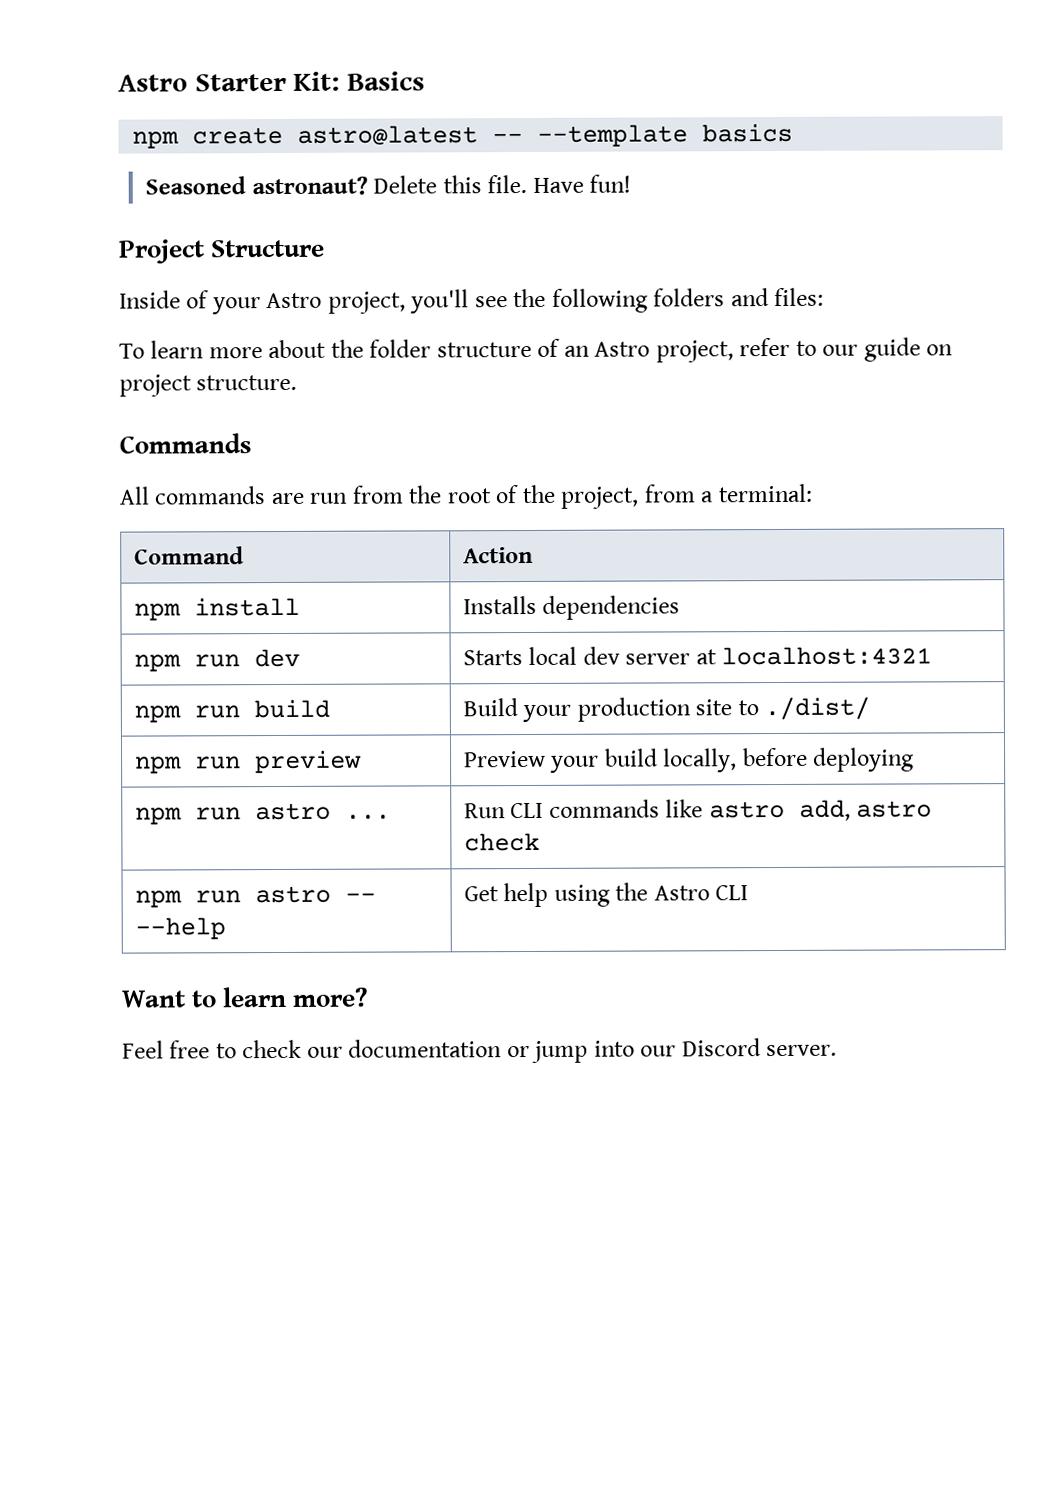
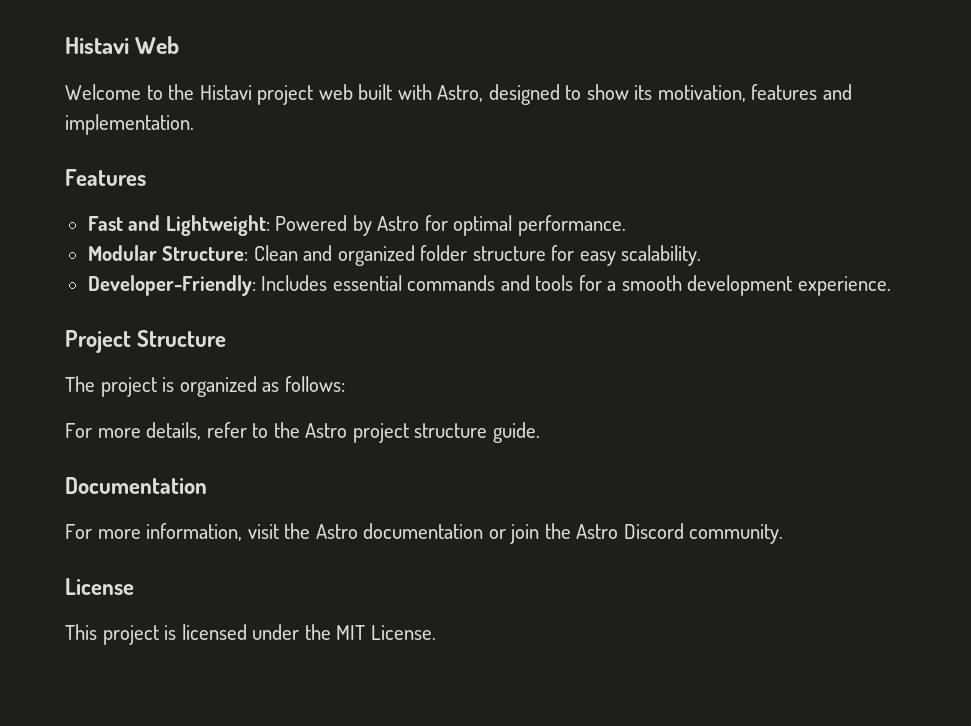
[118,71,425,92] [132,123,794,149] [145,174,632,196] [118,239,326,264] [119,287,825,315] [119,337,954,363] [119,374,298,397] [119,433,252,454] [119,483,813,509] [133,546,244,565] [462,546,533,564] [133,597,300,621] [462,595,681,620] [133,648,300,672] [462,646,933,666] [133,699,330,723] [462,696,871,723] [134,750,362,774] [463,747,915,773] [134,802,391,825] [463,799,933,821] [463,832,540,852] [134,885,376,908] [134,917,226,940] [463,882,749,908] [121,986,369,1008] [122,1038,838,1063] Astro Starter Kit: Basics // npm create astro@latest -- --template basics // Seasoned astronaut? Delete this file. Have fun! // Project Structure // Inside of your Astro project, you'll see the following folders and files: // To learn more about the folder structure of an Astro project, refer to our guide on project structure. // Commands // All commands are run from the root of the project, from a terminal: // Command | Action // npm install | Installs dependencies // npm run dev | Starts local dev server at localhost:4321 // npm run build | Build your production site to ./dist/ // npm run preview | Preview your build locally, before deploying // npm run astro ... | Run CLI commands like astro add, astro check // npm run astro -- --help | Get help using the Astro CLI // Want to learn more? // Feel free to check our documentation or jump into our Discord server. -> [65,36,180,54] [65,84,853,105] [65,114,194,135] [65,169,146,186] [87,215,626,236] [87,245,702,266] [87,275,891,296] [65,330,227,353] [65,376,345,397] [65,422,540,443] [65,477,207,494] [65,523,784,544] [65,578,134,595] [65,624,436,645] Histavi Web // Welcome to the Histavi project web built with Astro, designed to show its motivation, features and implementation. // Features // Fast and Lightweight: Powered by Astro for optimal performance. // Modular Structure: Clean and organized folder structure for easy scalability. // Developer-Friendly: Includes essential commands and tools for a smooth development experience. // Project Structure // The project is organized as follows: // For more details, refer to the Astro project structure guide. // Documentation // For more information, visit the Astro documentation or join the Astro Discord community. // License // This project is licensed under the MIT License.

